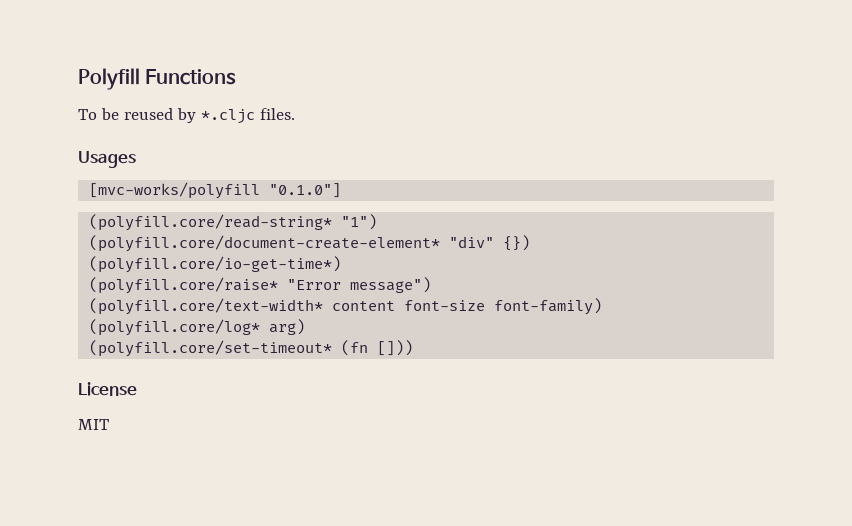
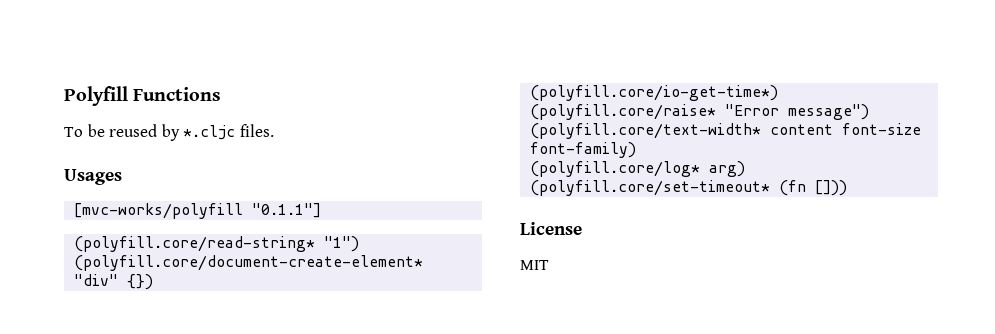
[269,183,342,198] "0.1.0"] -> [252,203,322,218] "0.1.1"]

